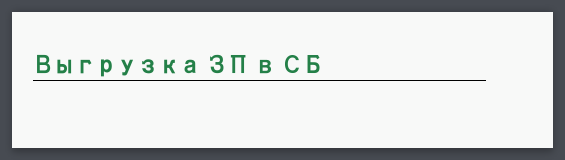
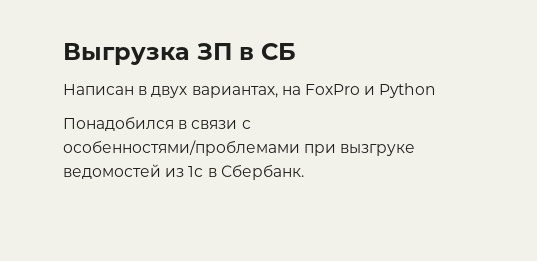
(325, 64) none -> [63,83,437,98] [63,116,251,131] [63,140,416,156] [63,164,304,180] // Написан в двух вариантах, на FoxPro и Python // Понадобился в связи с особенностями/проблемами при вызгруке ведомостей из 1с в Сбербанк.

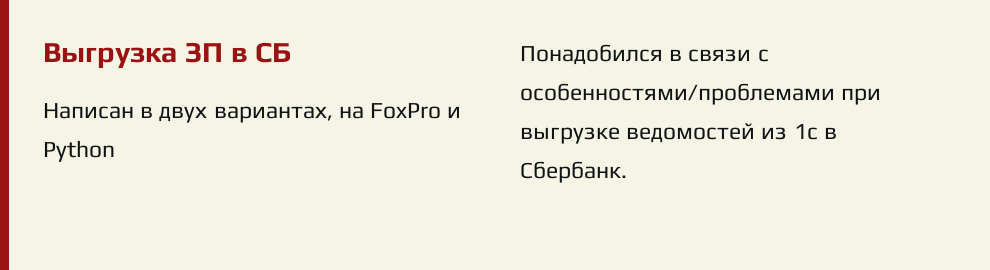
[340,144,416,156] вызгруке -> [520,127,620,144] выгрузке

